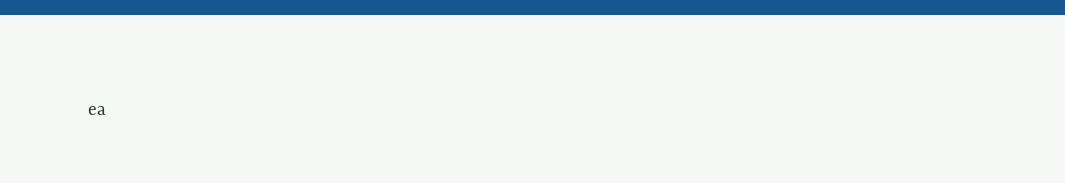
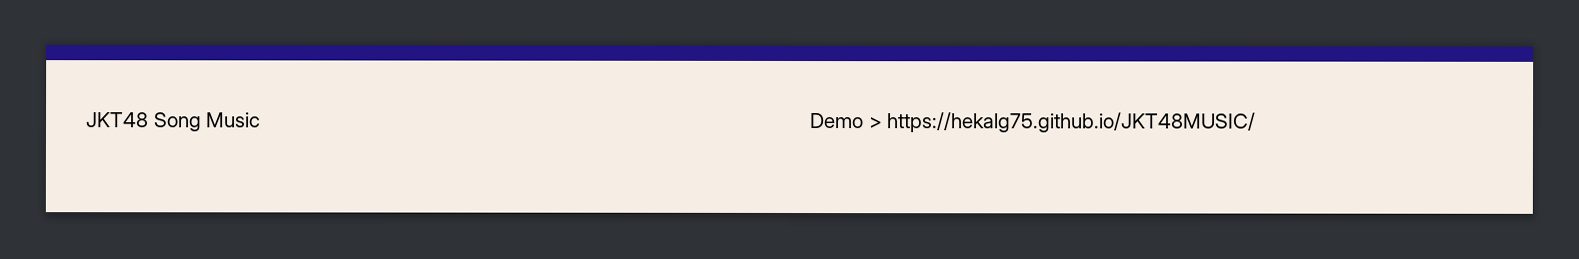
[88,106,106,115] ea -> [86,112,262,132] [810,112,1257,133] JKT48 Song Music // Demo > https://hekalg75.github.io/JKT48MUSIC/

